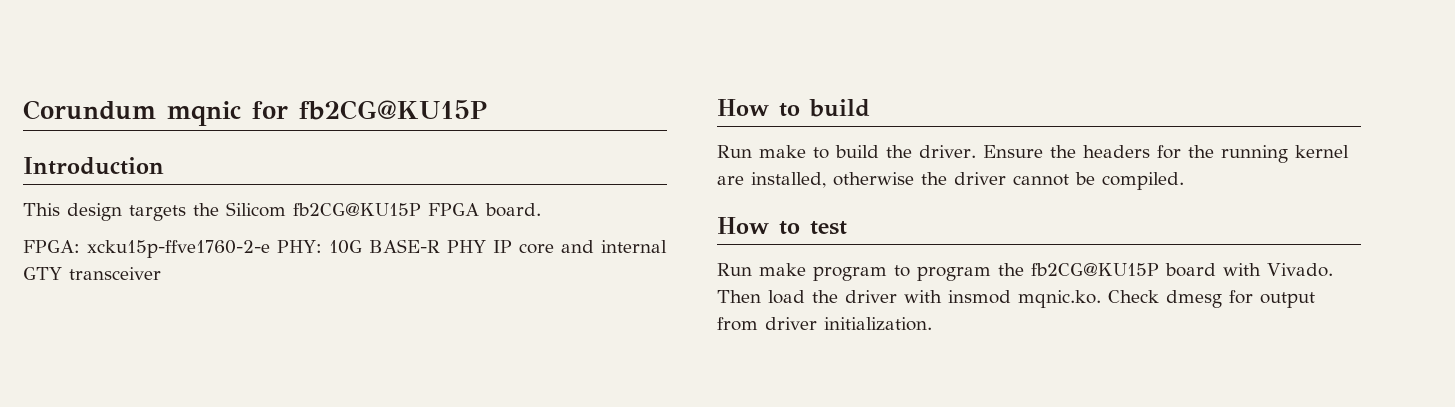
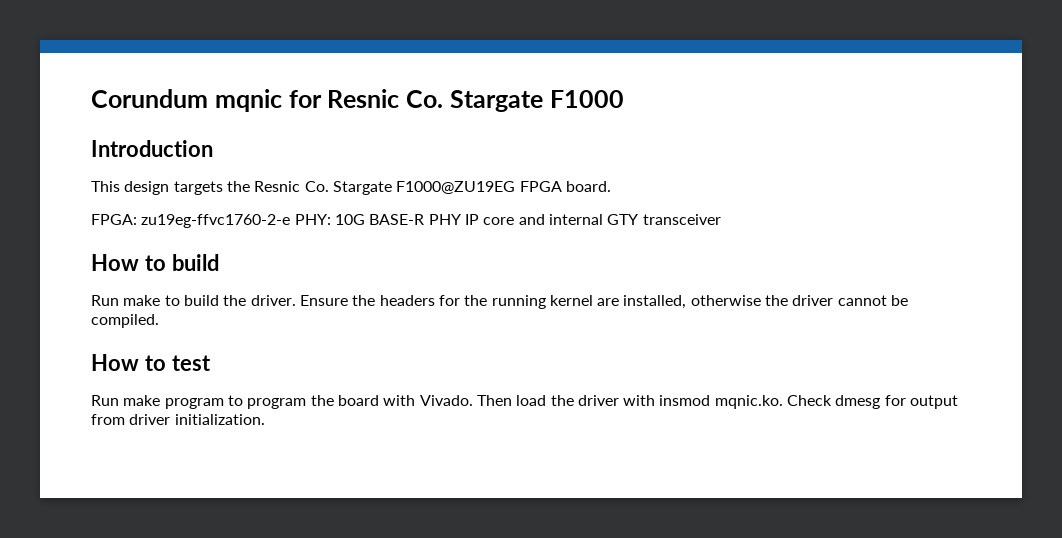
[299,100,487,120] fb2CG@KU15P -> [327,89,624,112] Resnic Co. Stargate F1000
[226,202,421,217] Silicom fb2CG@KU15P -> [254,181,516,195] Resnic Co. Stargate F1000@ZU19EG
[87,240,270,258] xcku15p-ffve1760-2-e -> [141,214,291,228] zu19eg-ffvc1760-2-e
[1031,263,1159,276] fb2CG@KU15P -> (334, 400) none

